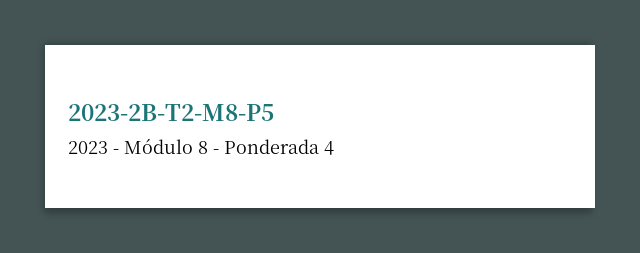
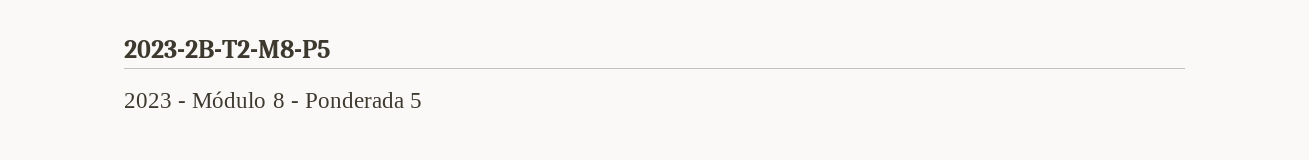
[324,141,334,155] 4 -> [410,93,423,108] 5

